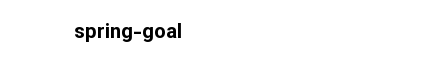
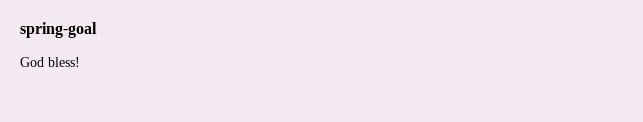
(182, 32) none -> [20,57,80,67] // God bless!

